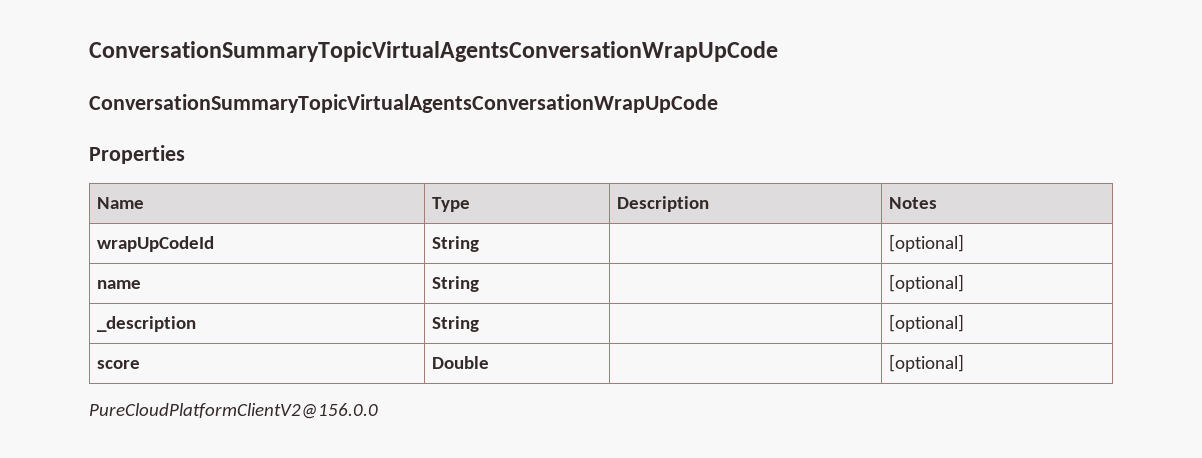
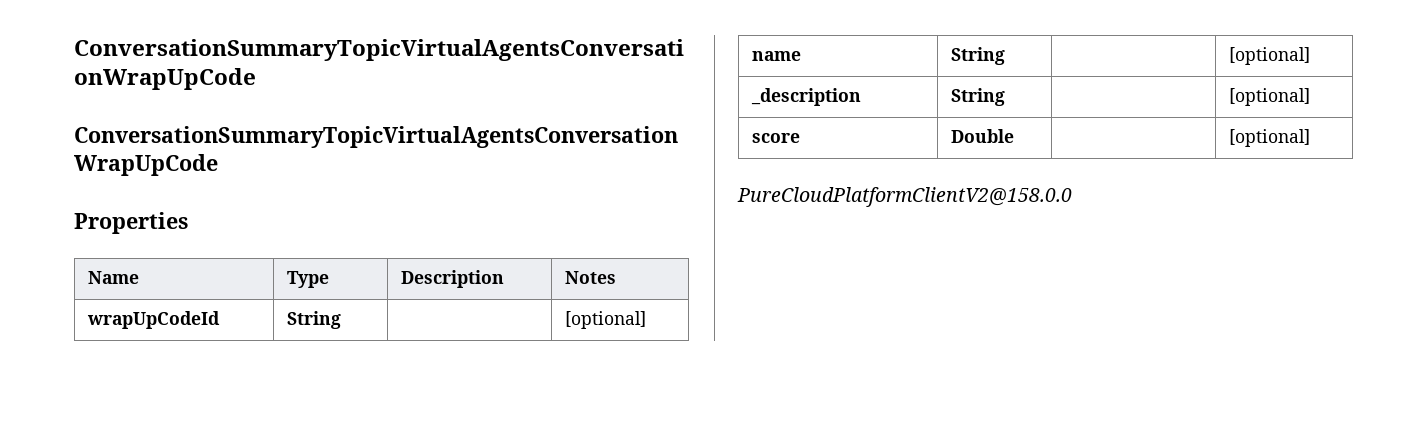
[89,403,378,419] PureCloudPlatformClientV2@156.0.0 -> [737,187,1072,207] PureCloudPlatformClientV2@158.0.0

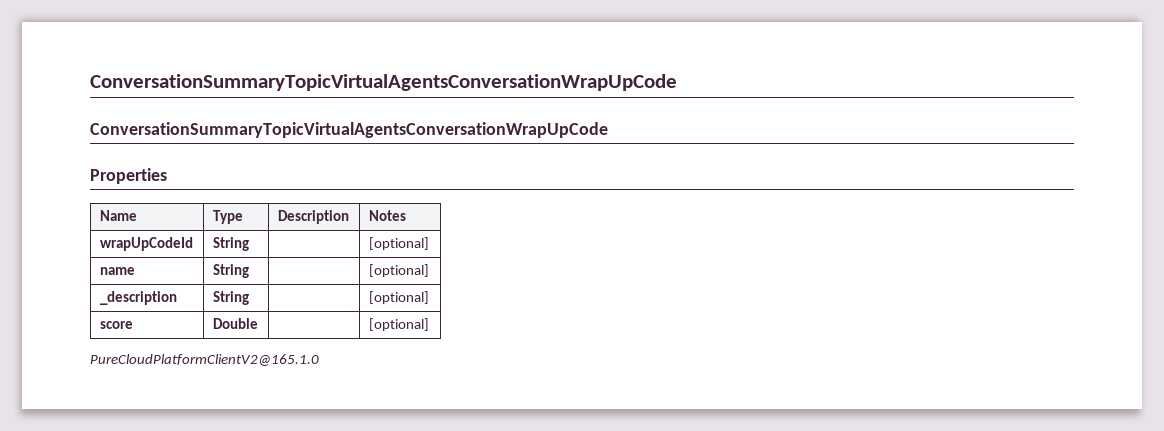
[737,187,1072,207] PureCloudPlatformClientV2@158.0.0 -> [90,354,319,366] PureCloudPlatformClientV2@165.1.0

